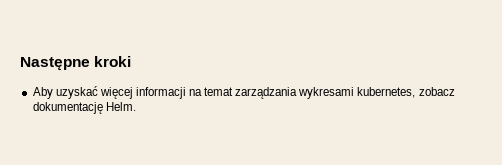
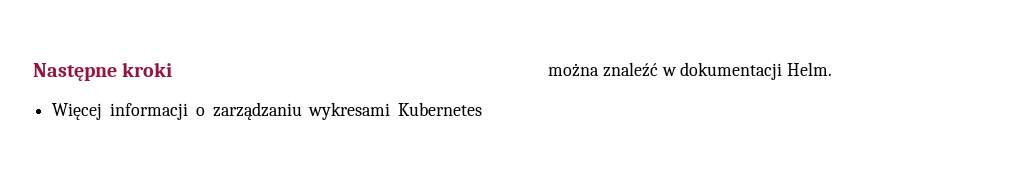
[32,86,455,99] [32,102,103,114] Aby uzyskać więcej informacji na temat zarządzania wykresami kubernetes, zobacz dokumentację -> [52,102,482,120] [548,62,783,80] Więcej informacji o zarządzaniu wykresami Kubernetes można znaleźć w dokumentacji

